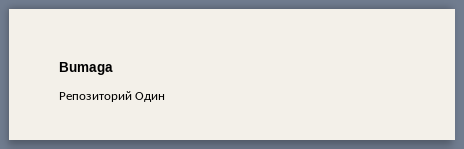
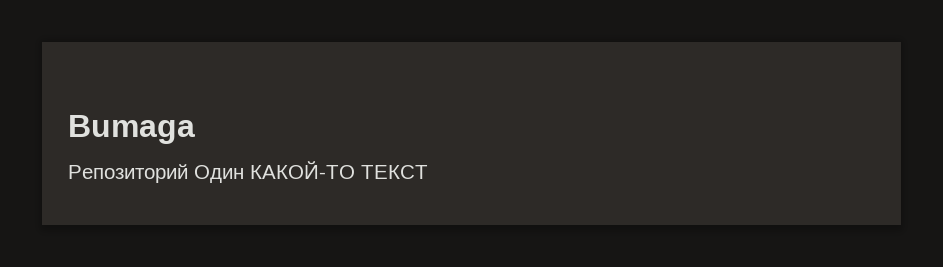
(166, 97) none -> [250,161,428,179] КАКОЙ-ТО ТЕКСТ

